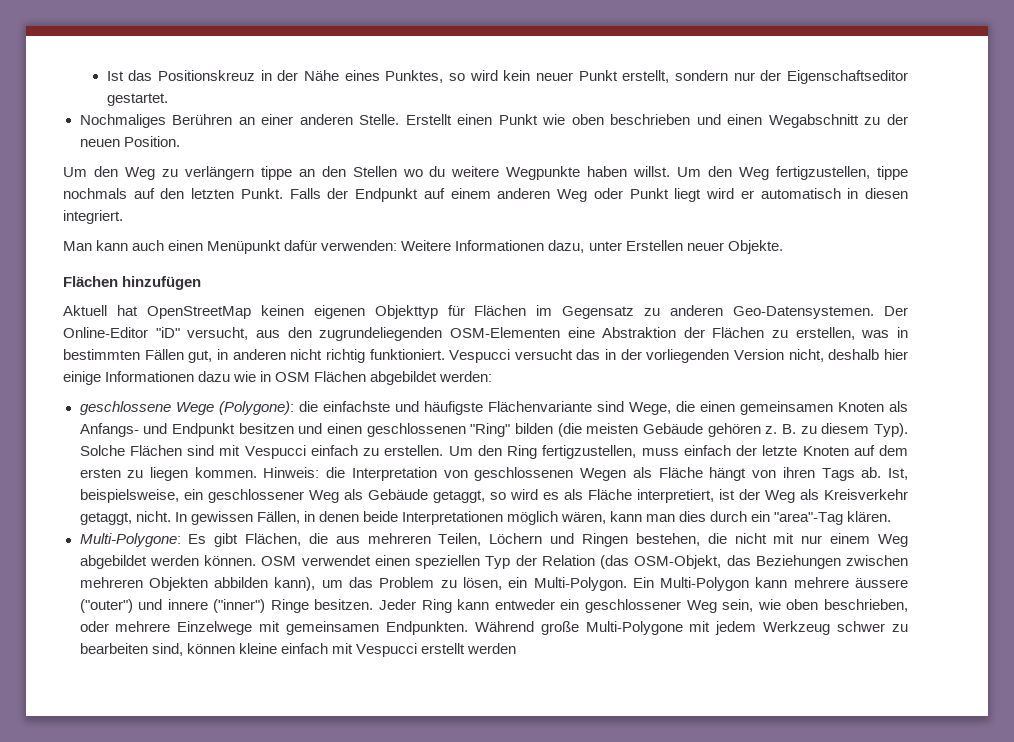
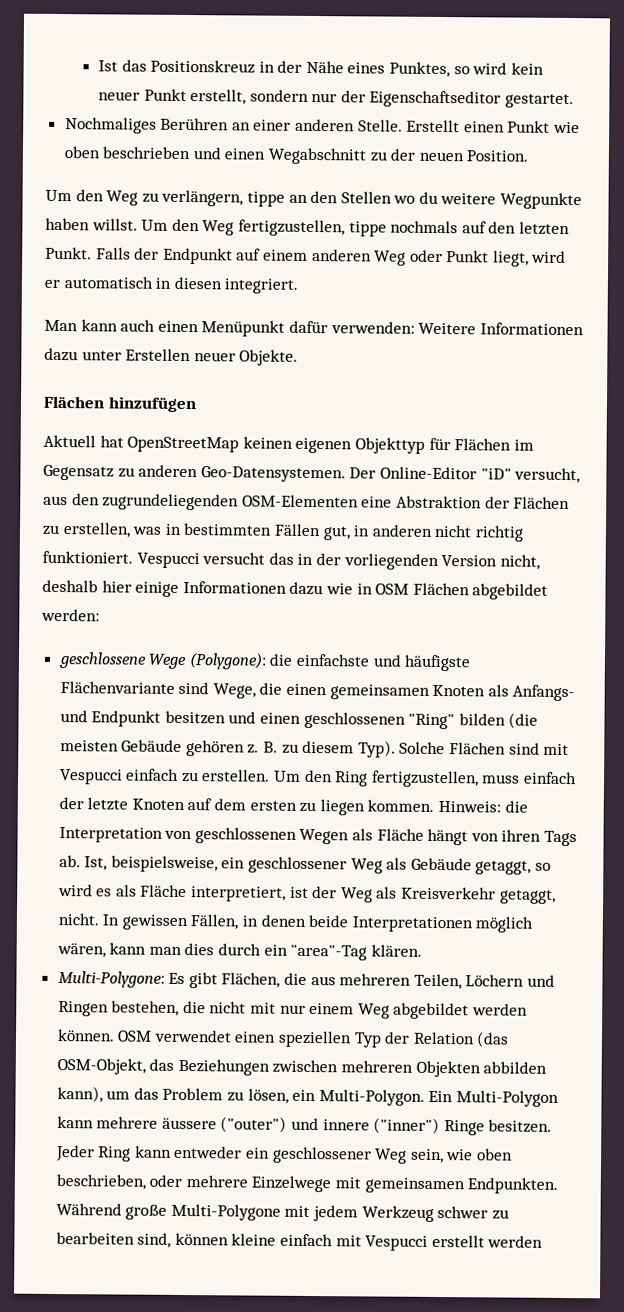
[184,166,254,180] verlängern -> [161,189,244,207] verlängern,
[674,188,702,202] liegt -> [492,250,529,267] liegt,
[548,240,585,253] dazu, -> [44,347,78,362] dazu

